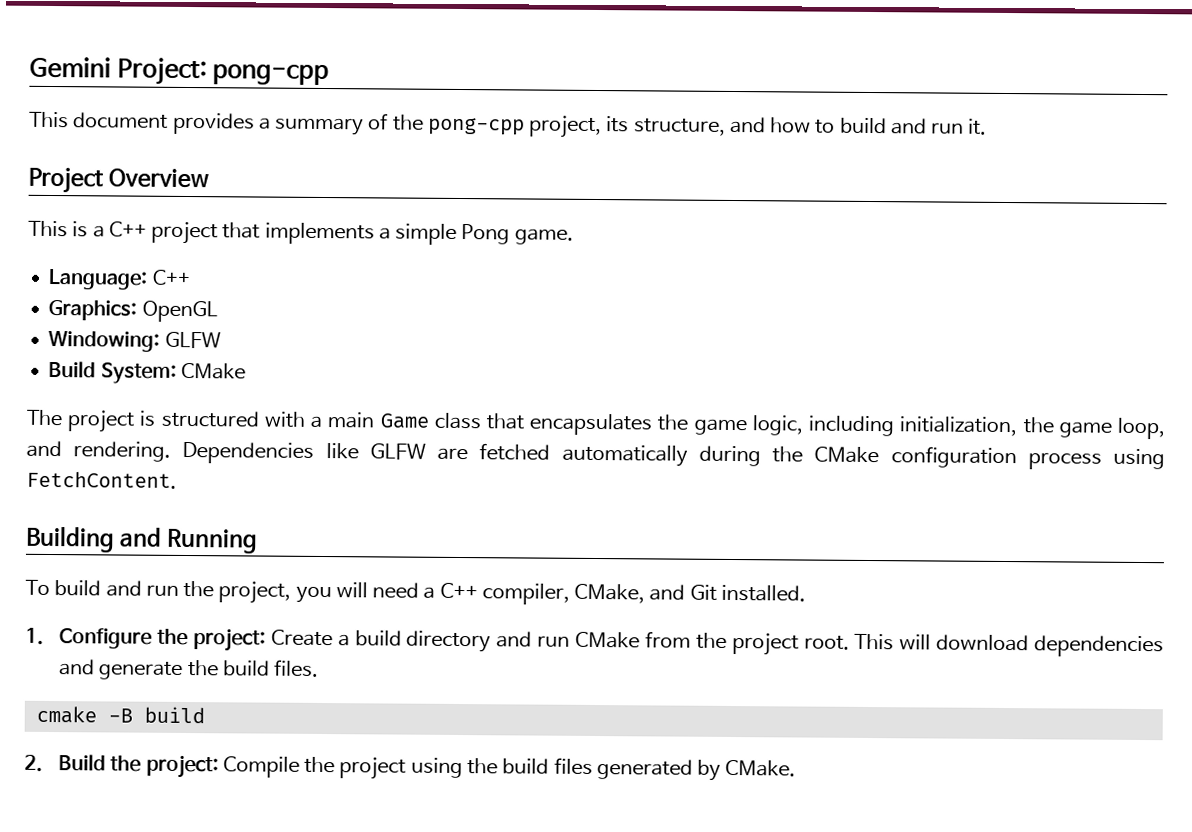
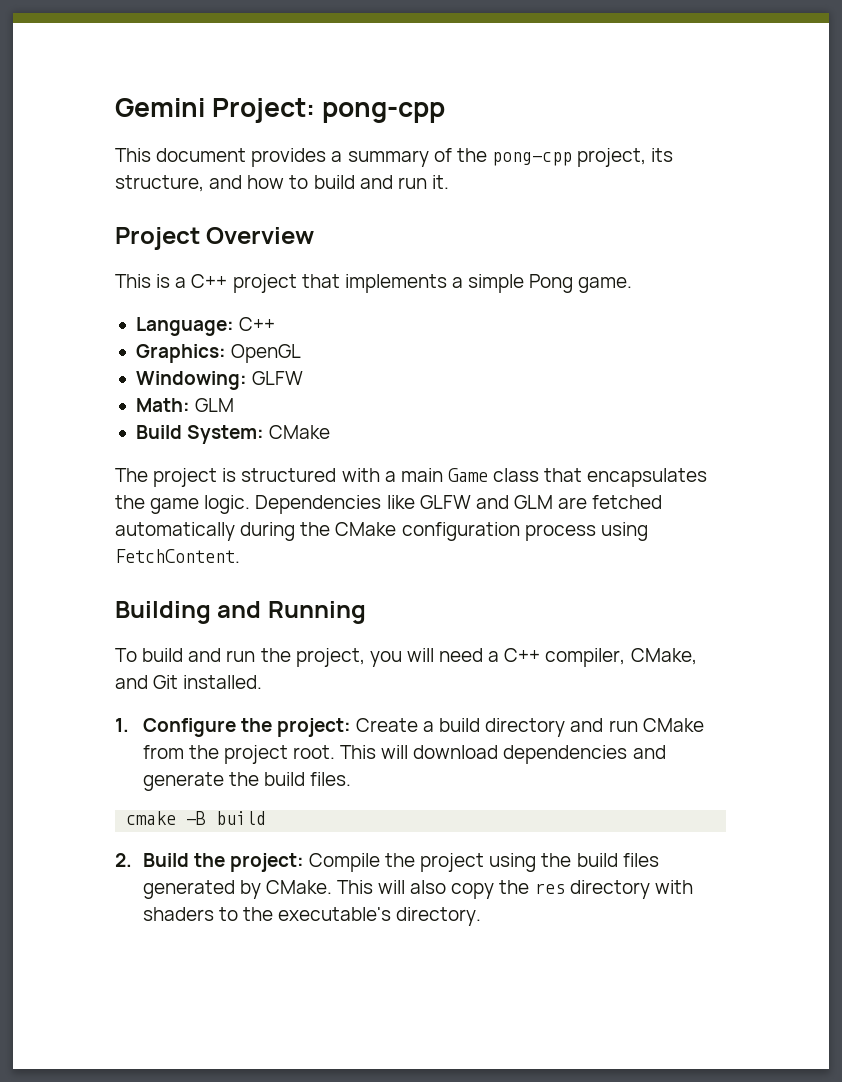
(221, 340) none -> [135,398,235,412] // Math: GLM
[751,415,1166,440] [26,440,172,462] logic, including initialization, the game loop, and rendering. -> [204,495,251,514] logic.
(426, 451) none -> [475,495,553,509] and GLM
(797, 768) none -> [336,880,693,899] [142,907,482,926] This will also copy the res directory with shaders to the executable's directory.

